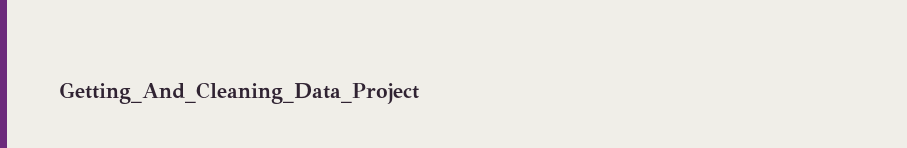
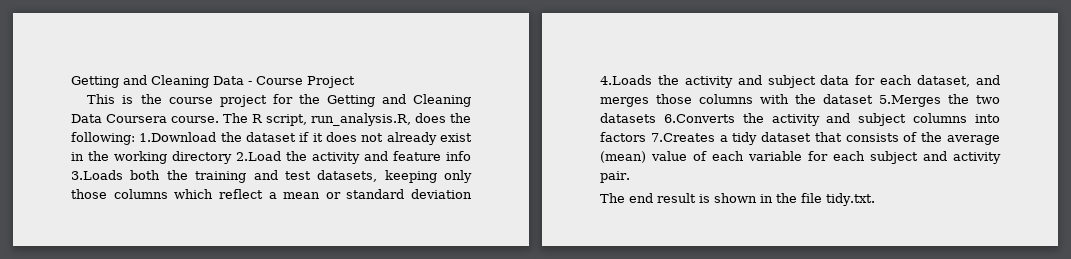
[59,82,419,104] Getting_And_Cleaning_Data_Project -> [71,75,355,88] [87,94,471,107] [71,113,471,126] [71,132,472,145] [71,151,471,164] [71,170,472,183] [71,189,472,199] [600,75,1000,88] [600,94,1000,107] [600,113,1000,126] [600,132,1000,145] [600,151,1001,164] [600,171,630,183] [600,193,875,206] Getting and Cleaning Data - Course Project // This is the course project for the Getting and Cleaning Data Coursera course. The R script, run_analysis.R, does the following: 1.Download the dataset if it does not already exist in the working directory 2.Load the activity and feature info 3.Loads both the training and test datasets, keeping only those columns which reflect a mean or standard deviation 4.Loads the activity and subject data for each dataset, and merges those columns with the dataset 5.Merges the two datasets 6.Converts the activity and subject columns into factors 7.Creates a tidy dataset that consists of the average (mean) value of each variable for each subject and activity pair. // The end result is shown in the file tidy.txt.

